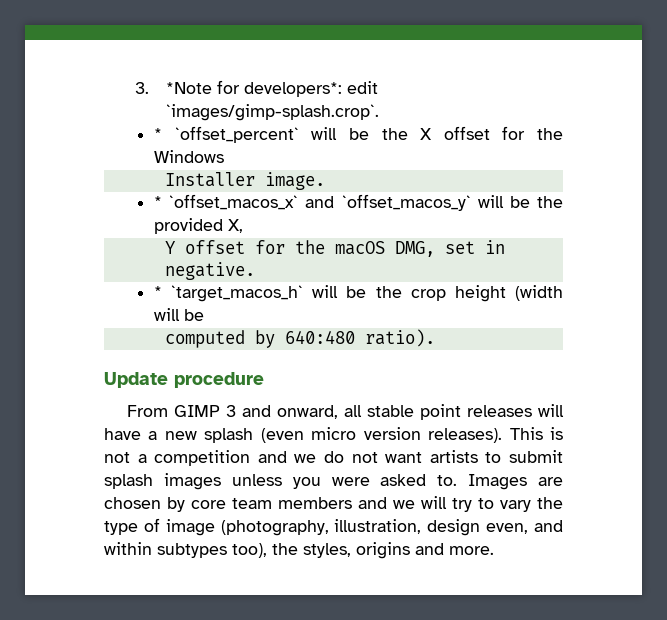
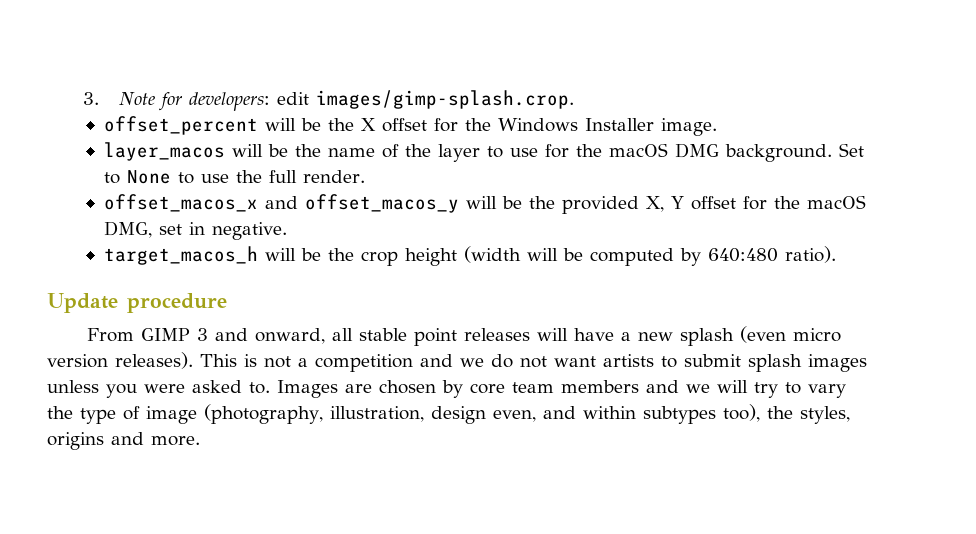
[165,80,378,97] [165,104,379,121] [154,126,299,143] *Note for developers*: edit `images/gimp-splash.crop`. // * `offset_percent` -> [119,90,575,111] [103,116,258,135] Note for developers: edit images/gimp-splash.crop. // offset_percent
(225, 156) // -> (578, 125) none
[154,194,471,211] * `offset_macos_x` and `offset_macos_y` -> [103,142,864,162] [103,170,365,184] [103,194,459,213] layer_macos will be the name of the layer to use for the macOS DMG background. Set to None to use the full render. // offset_macos_x and offset_macos_y
(244, 226) // -> (664, 204) none
[154,285,304,302] * `target_macos_h` -> [103,246,258,265] target_macos_h
(205, 315) // -> (583, 254) none

